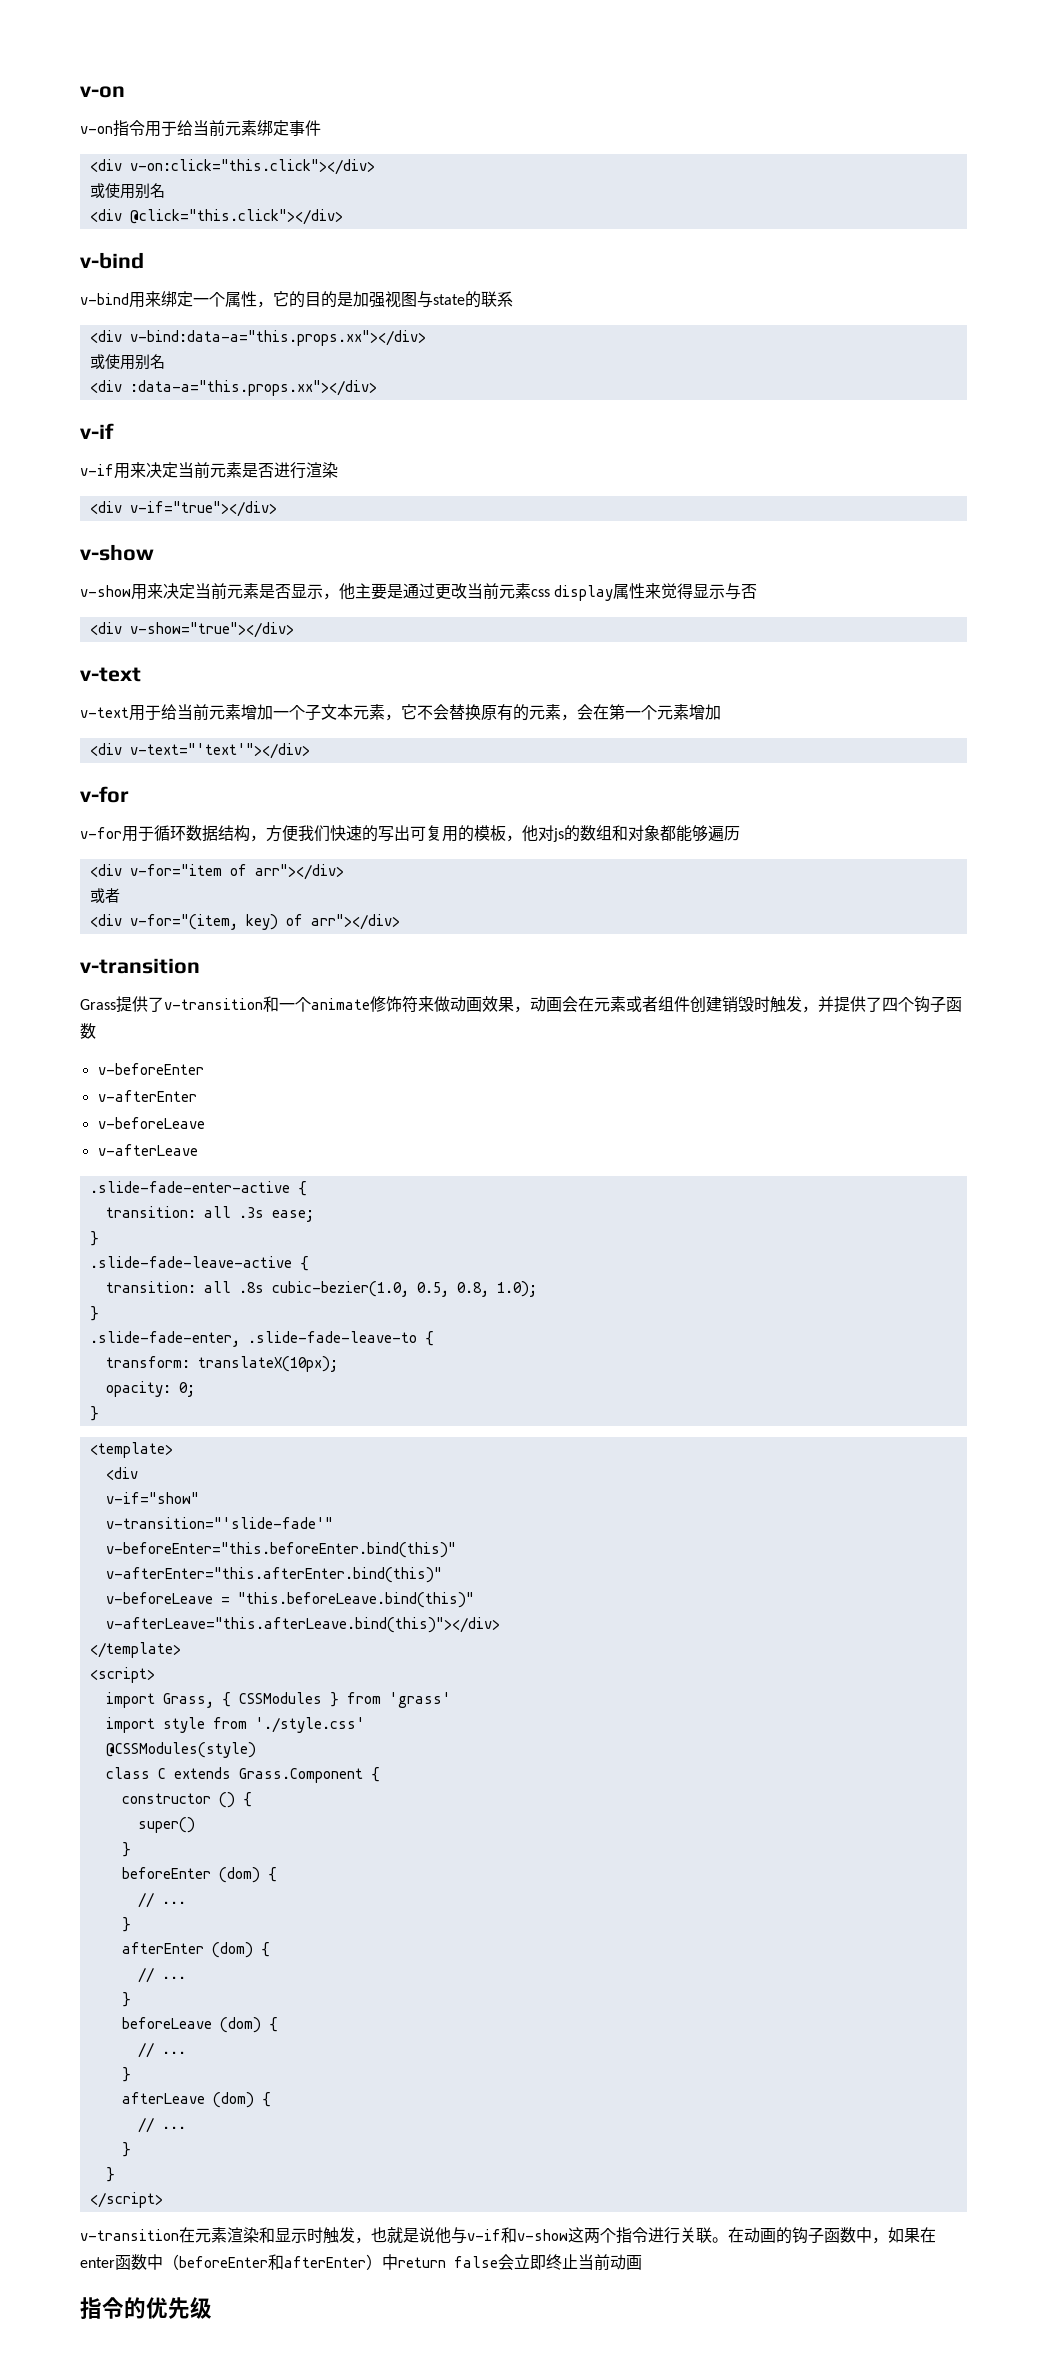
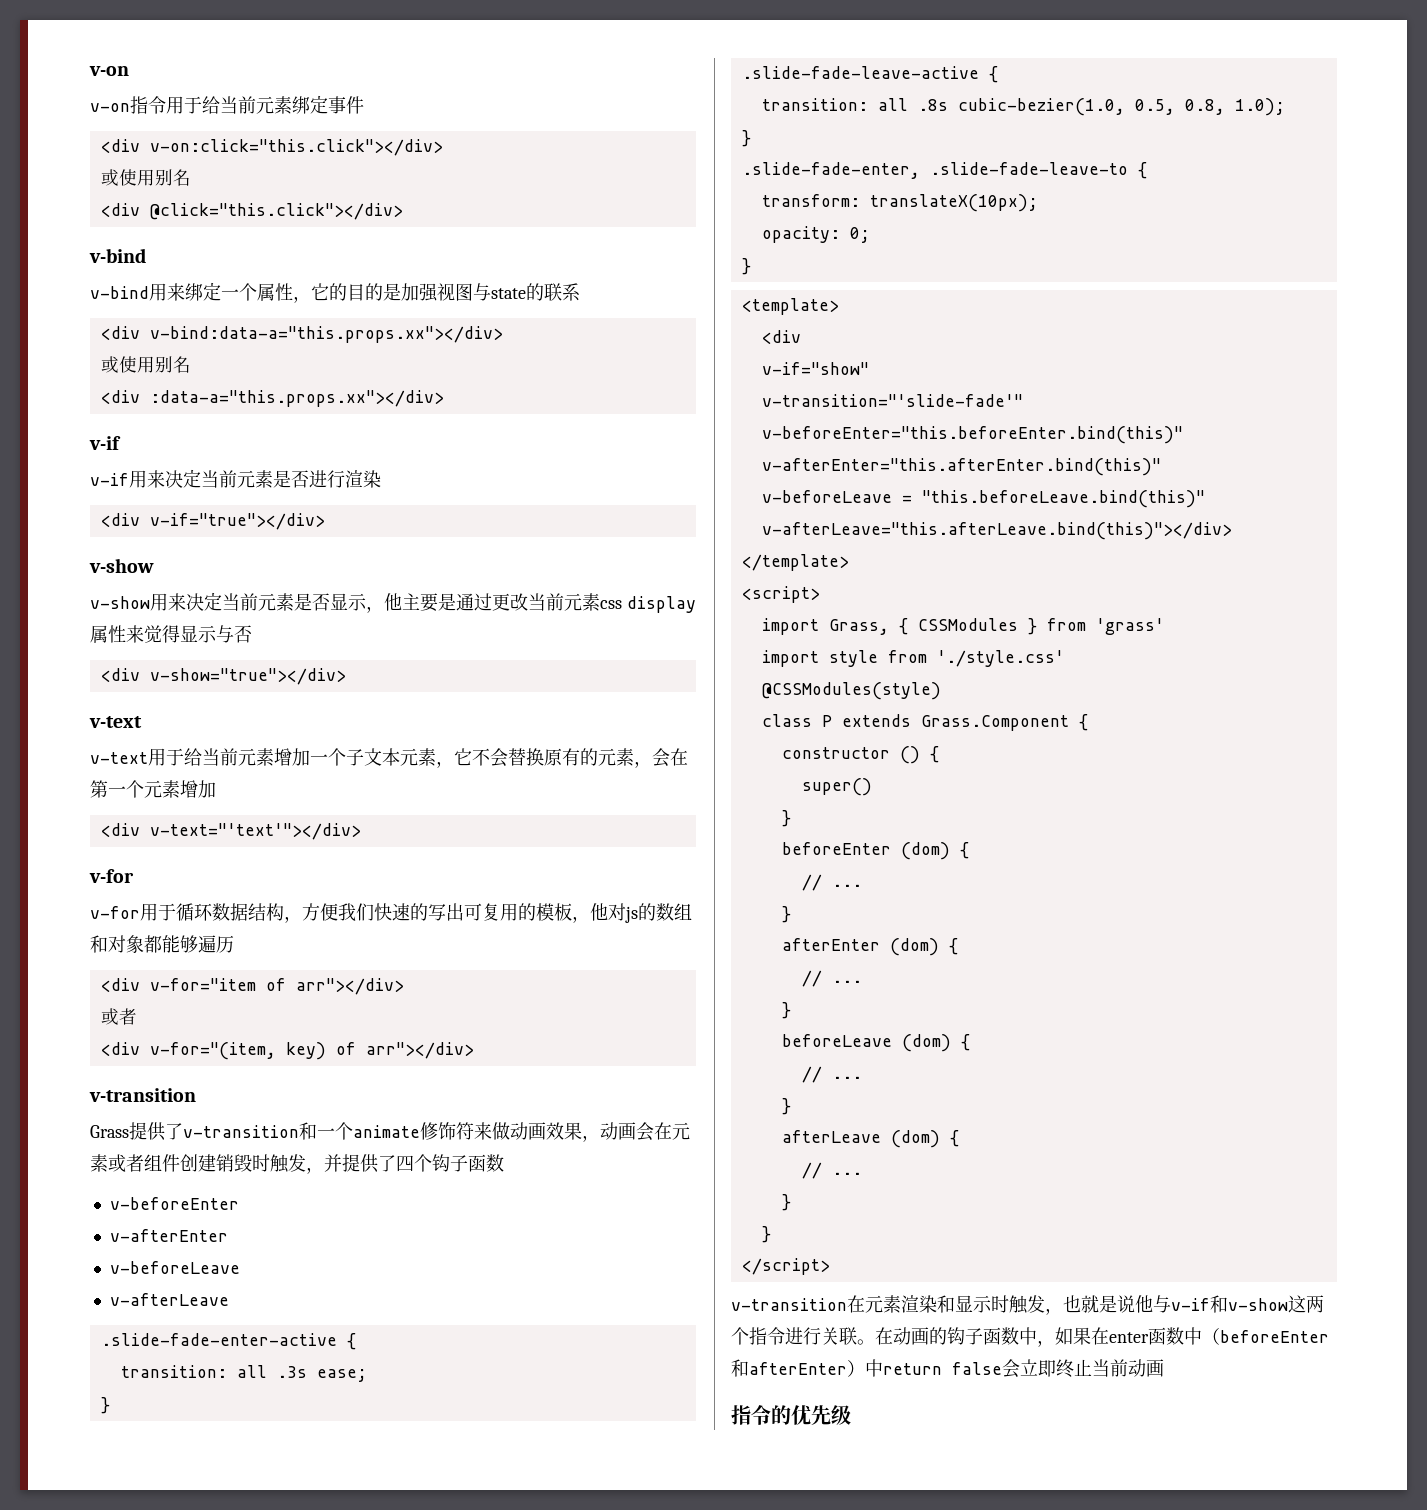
[157,1768,166,1779] C -> [821,715,832,727] P

